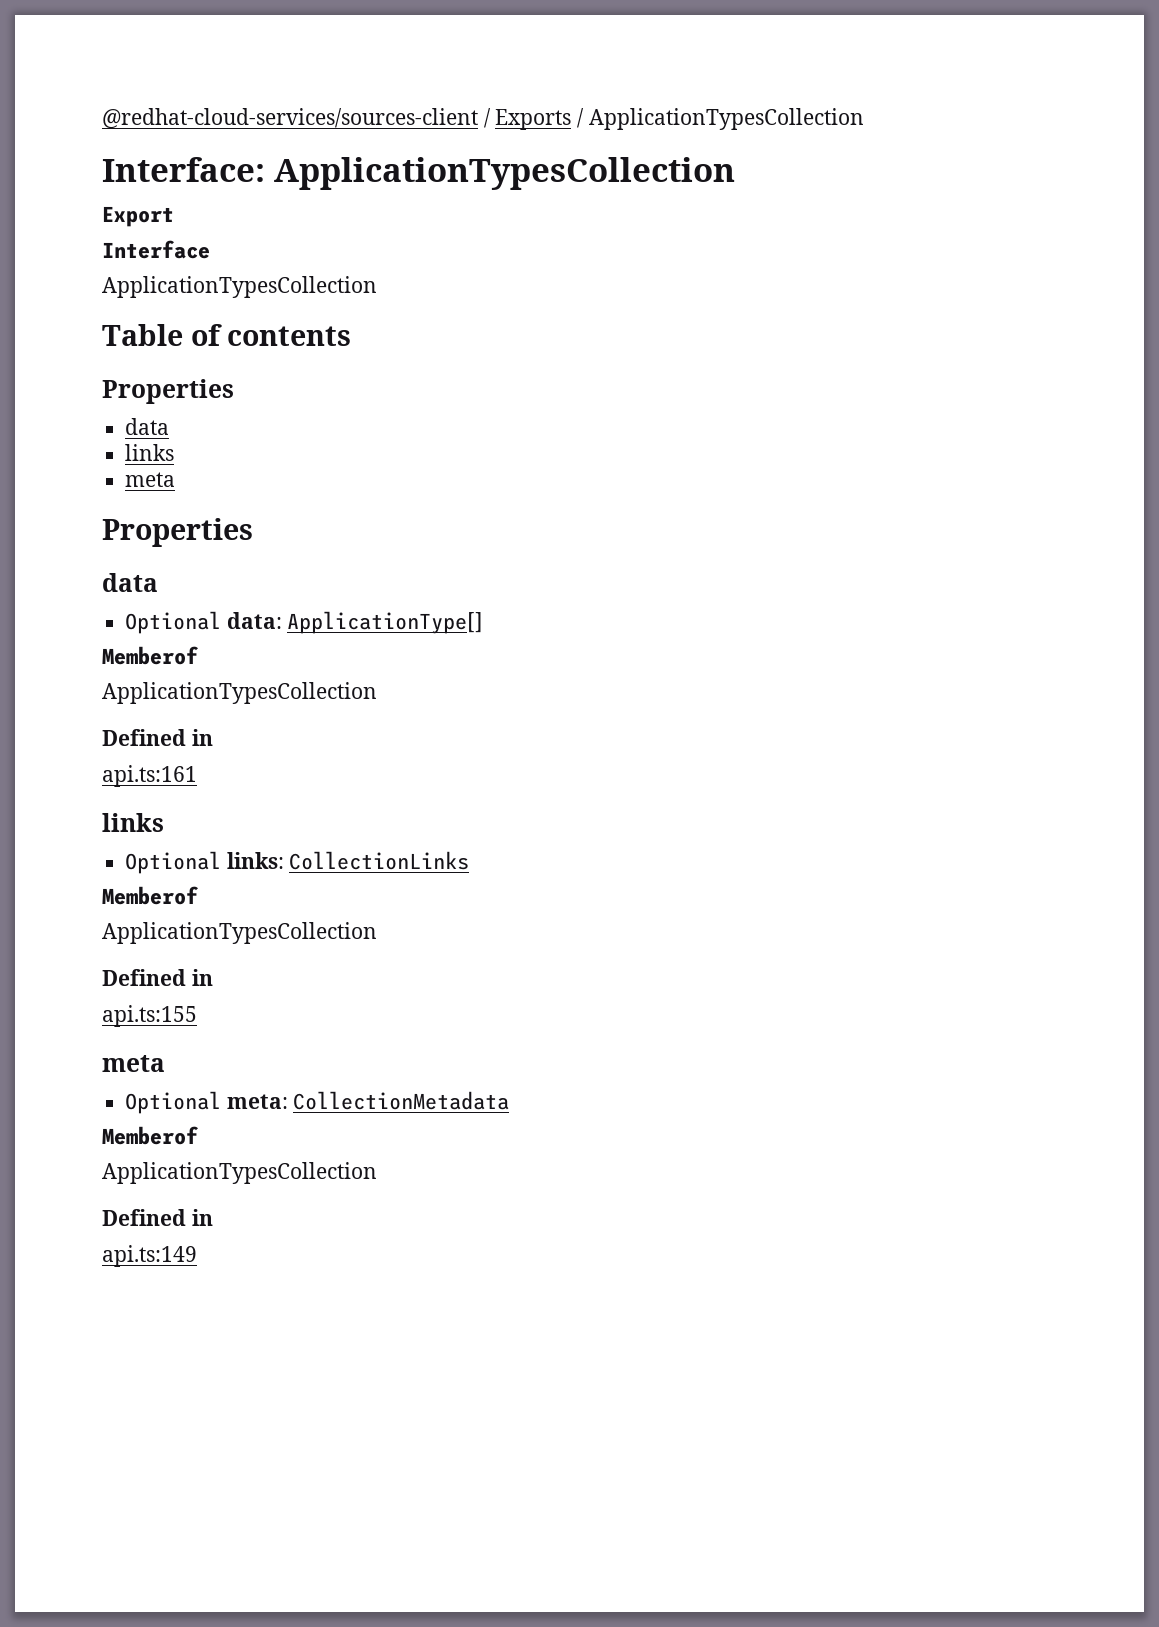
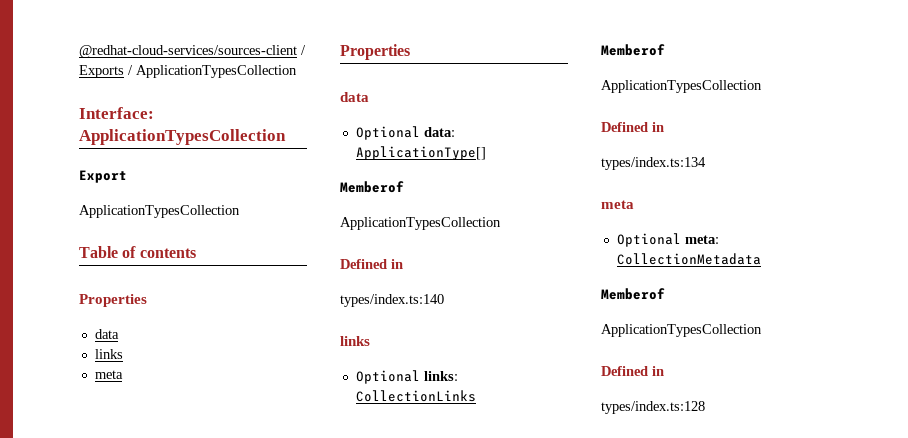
[102,240,210,259] // Interface -> (127, 176) none
[102,765,197,787] api.ts:161 -> [340,294,444,307] types/index.ts:140
[102,1005,197,1027] api.ts:155 -> [601,157,706,170] types/index.ts:134
[102,1245,197,1267] api.ts:149 -> [601,401,705,414] types/index.ts:128

